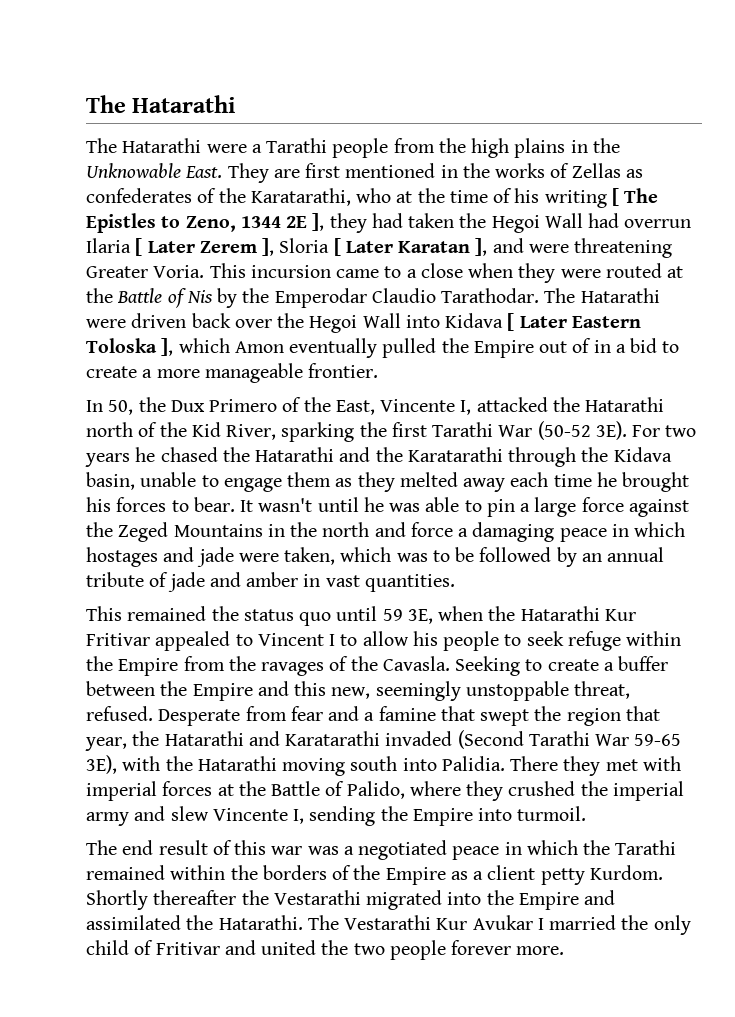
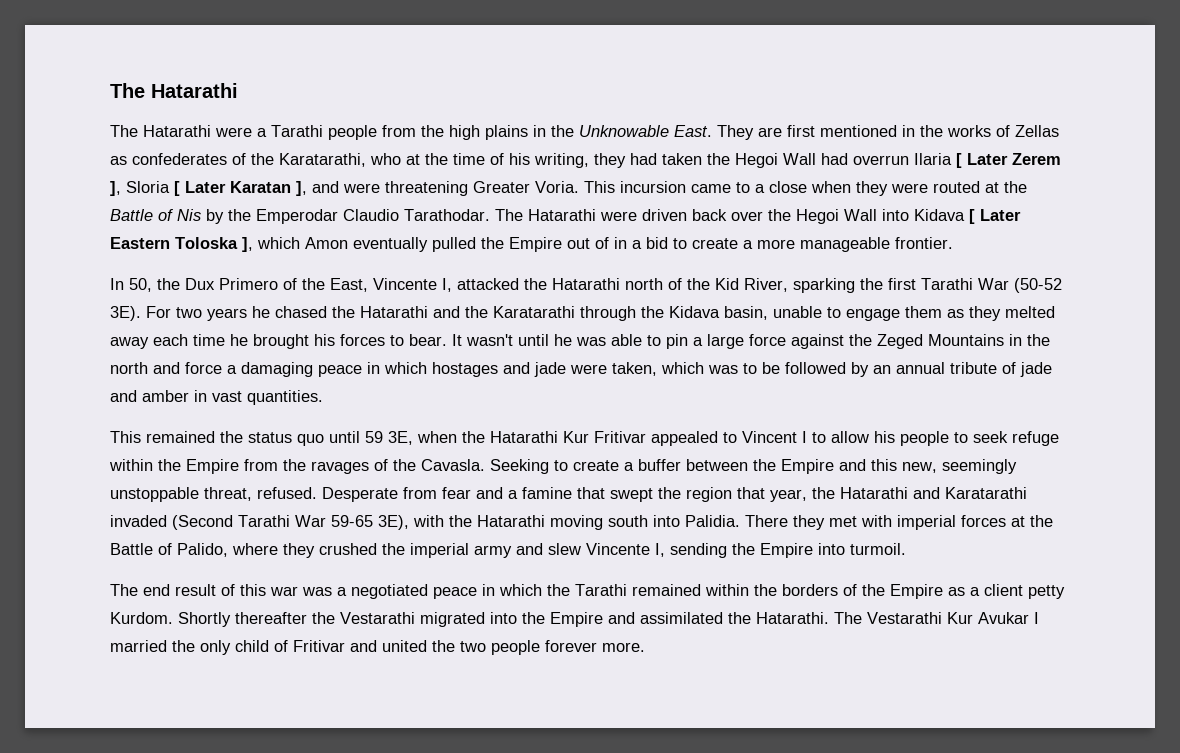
[544,188,659,208] [86,213,325,233] writing [ The Epistles to Zeno, 1344 2E ], -> [534,153,589,168] writing,

